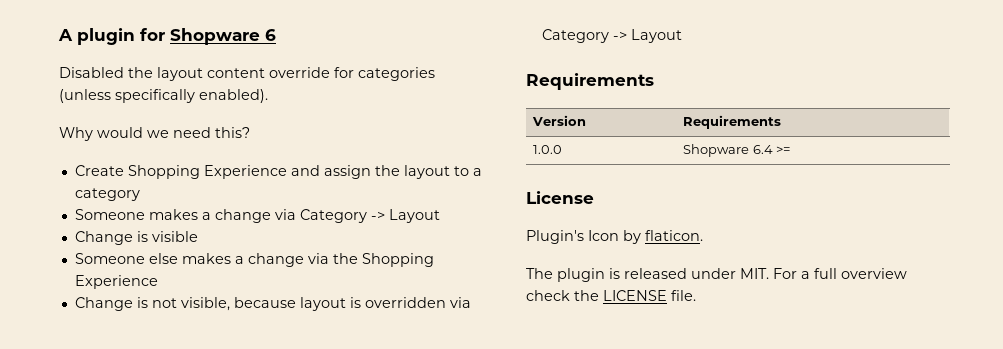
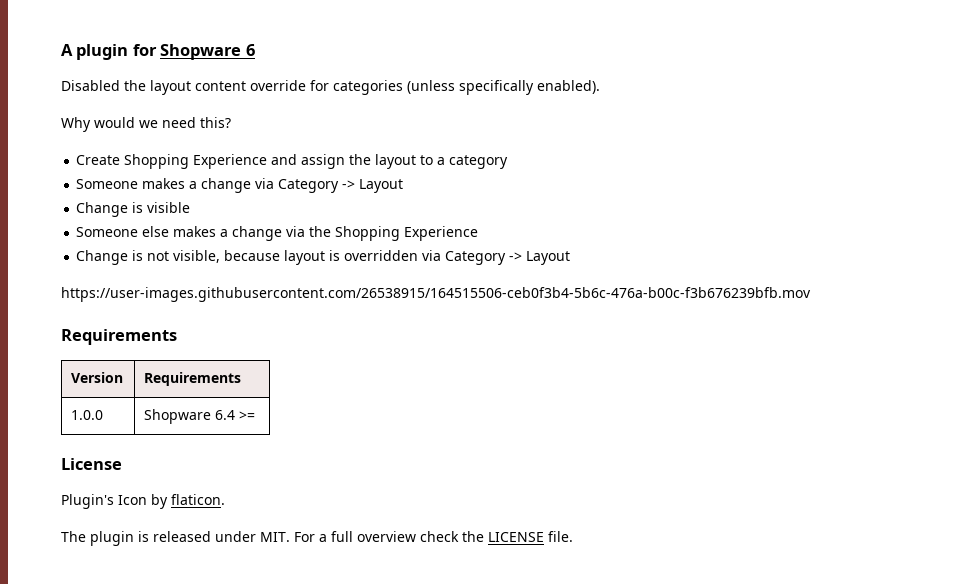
(682, 36) none -> [61,287,811,302] // https://user-images.githubusercontent.com/26538915/164515506-ceb0f3b4-5b6c-476a-b00c-f3b676239bfb.mov

